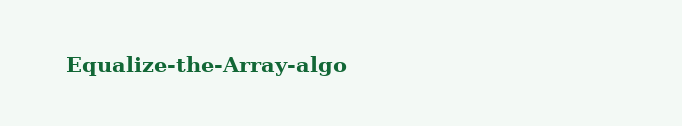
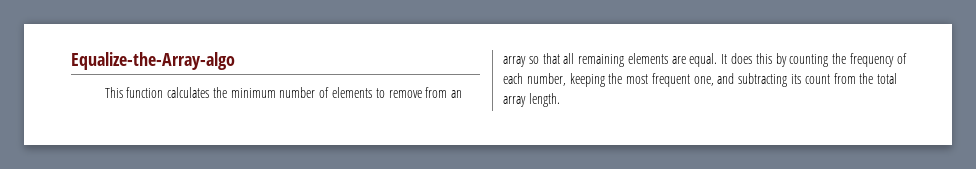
(347, 66) none -> [104,87,463,98] [503,53,907,67] [503,73,898,87] [503,93,560,107] // This function calculates the minimum number of elements to remove from an array so that all remaining elements are equal. It does this by counting the frequency of each number, keeping the most frequent one, and subtracting its count from the total array length.

